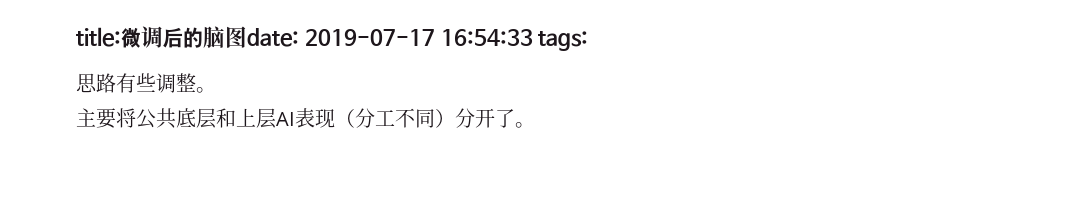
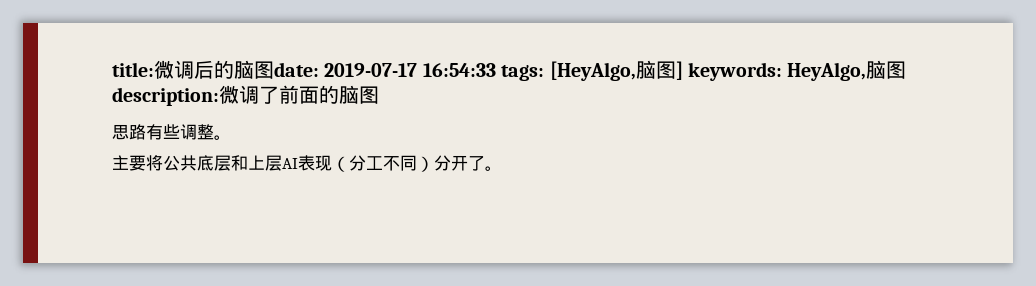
(589, 41) none -> [549,60,907,81] [112,85,379,106] [HeyAlgo,脑图] keywords: HeyAlgo,脑图description:微调了前面的脑图

